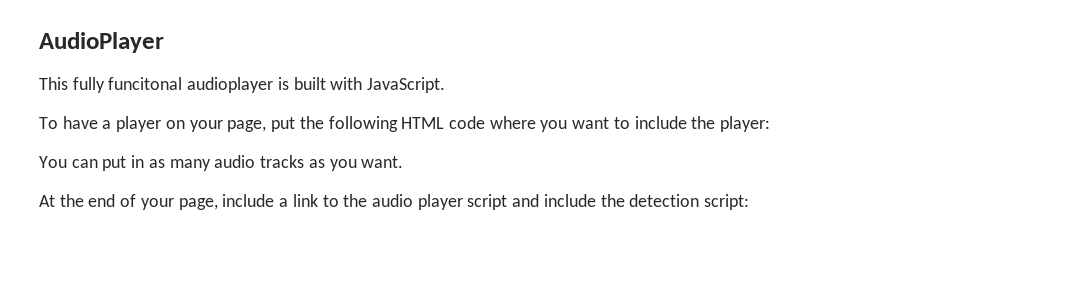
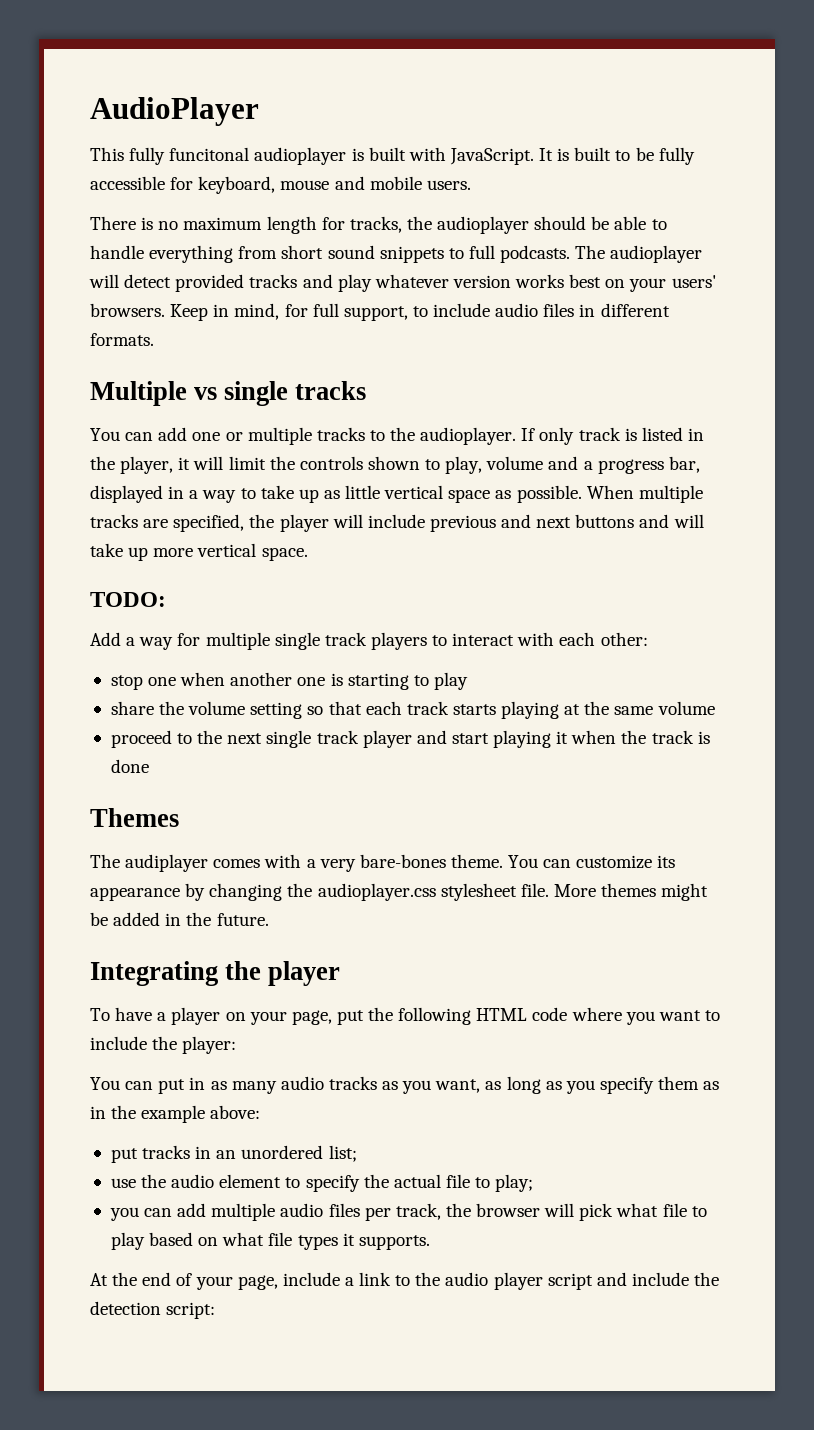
(446, 85) none -> [539,147,695,165] [90,176,471,194] [90,216,667,234] [90,245,703,263] [89,274,717,292] [90,303,670,321] [90,333,154,346] [90,381,367,406] [90,427,704,445] [90,456,700,474] [90,485,703,503] [90,514,704,532] [90,543,308,561] [90,592,166,607] [90,632,648,650] [110,672,468,690] [110,701,715,719] [110,730,710,748] [110,759,149,773] [90,808,179,827] [90,854,676,872] [90,883,709,901] [90,912,269,926] [90,961,341,986] It is built to be fully accessible for keyboard, mouse and mobile users. // There is no maximum length for tracks, the audioplayer should be able to handle everything from short sound snippets to full podcasts. The audioplayer will detect provided tracks and play whatever version works best on your users' browsers. Keep in mind, for full support, to include audio files in different formats. // Multiple vs single tracks // You can add one or multiple tracks to the audioplayer. If only track is listed in the player, it will limit the controls shown to play, volume and a progress bar, displayed in a way to take up as little vertical space as possible. When multiple tracks are specified, the player will include previous and next buttons and will take up more vertical space. // TODO: // Add a way for multiple single track players to interact with each other: // stop one when another one is starting to play // share the volume setting so that each track starts playing at the same volume // proceed to the next single track player and start playing it when the track is done // Themes // The audiplayer comes with a very bare-bones theme. You can customize its appearance by changing the audioplayer.css stylesheet file. More themes might be added in the future. // Integrating the player
[361,156,404,168] want. -> [435,1076,720,1094] [90,1105,261,1123] [110,1145,357,1163] [110,1174,534,1192] [109,1203,707,1221] [110,1232,430,1250] want, as long as you specify them as in the example above: // put tracks in an unordered list; // use the audio element to specify the actual file to play; // you can add multiple audio files per track, the browser will pick what file to play based on what file types it supports.

